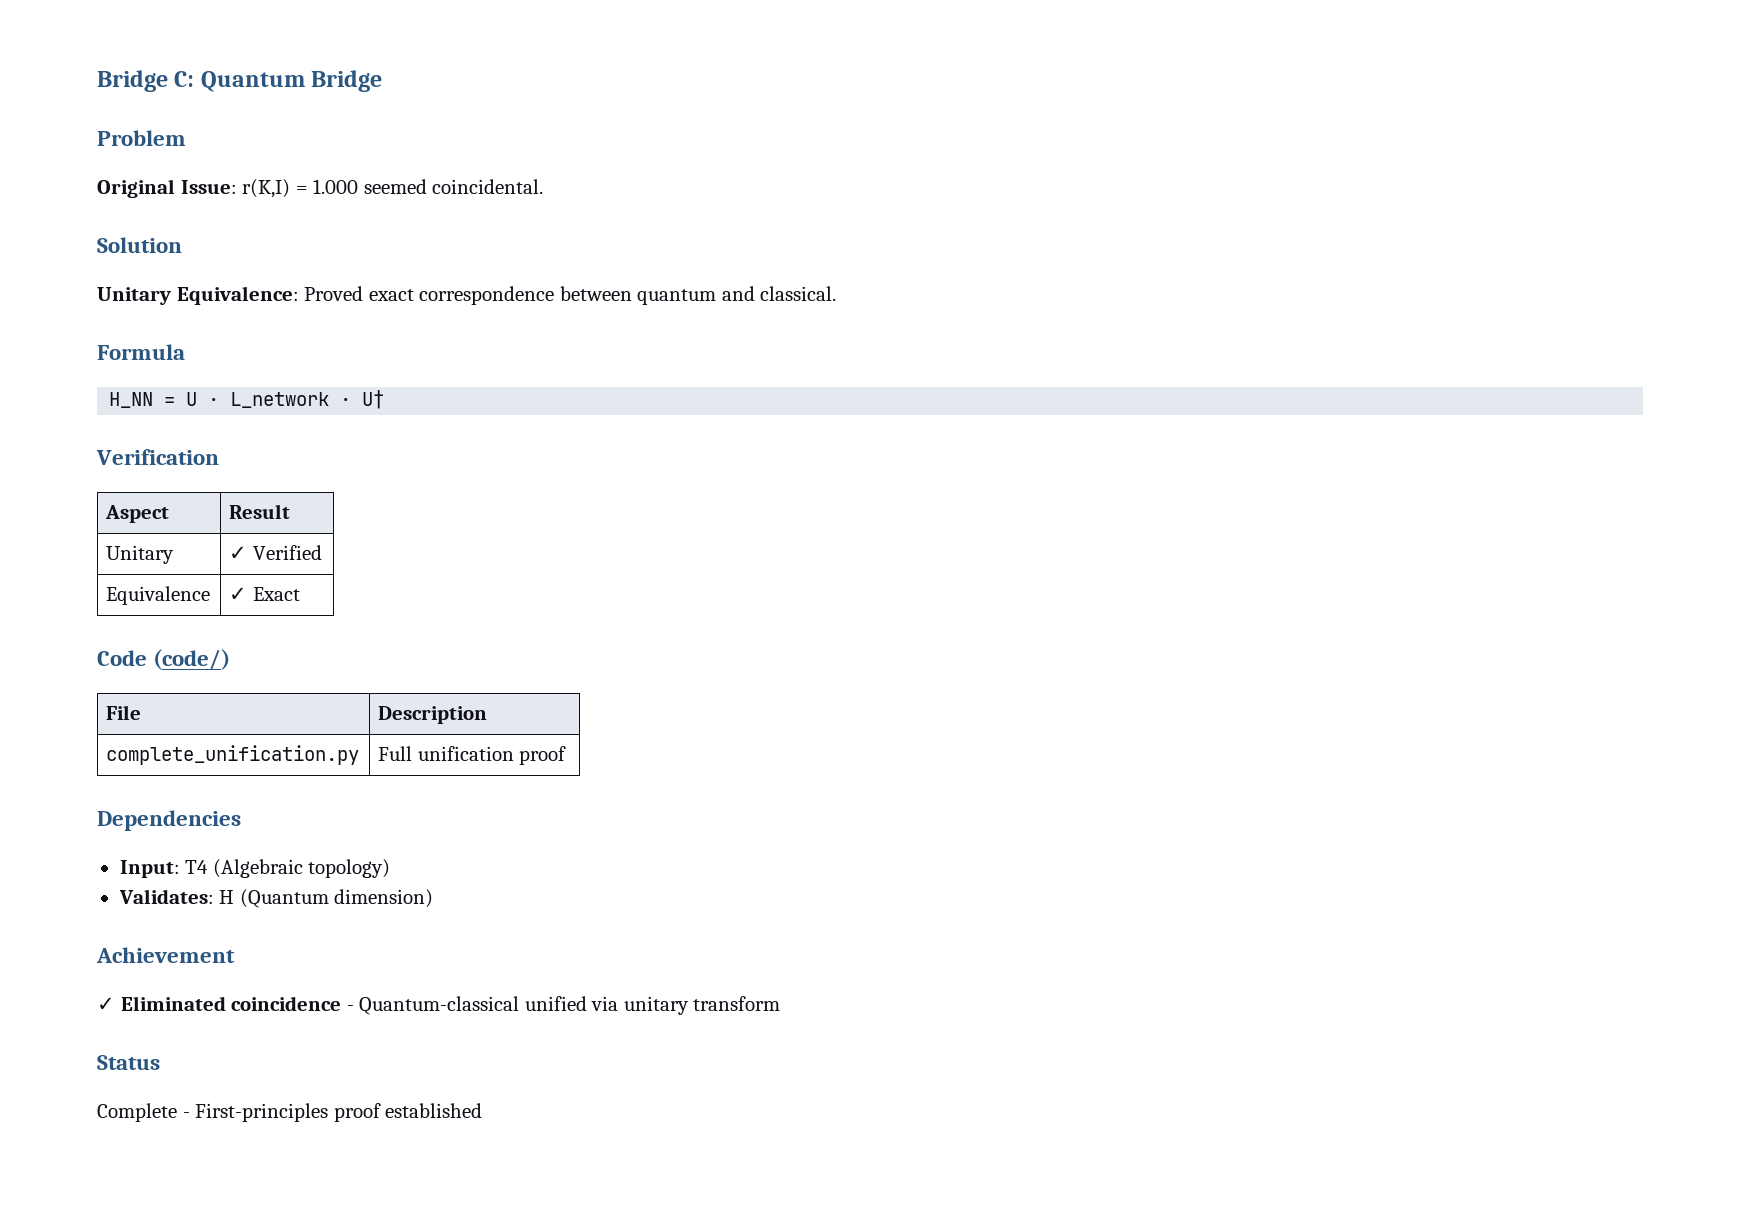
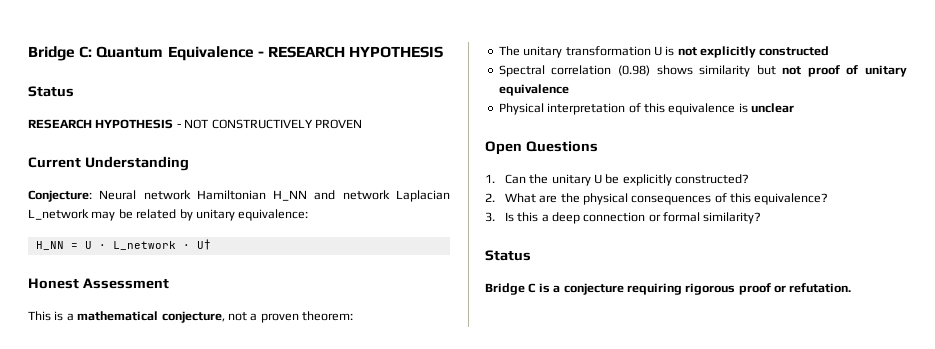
[311,70,383,92] [97,130,186,146] [97,179,544,198] [97,237,182,253] [97,286,837,305] [97,344,185,360] Bridge // Problem // Original Issue: r(K,I) = 1.000 seemed coincidental. // Solution // Unitary Equivalence: Proved exact correspondence between quantum and classical. // Formula -> [167,46,444,61] [28,86,74,97] [28,119,362,129] [28,156,189,171] [28,190,450,202] [28,209,309,221] Equivalence - RESEARCH HYPOTHESIS // Status // RESEARCH HYPOTHESIS - NOT CONSTRUCTIVELY PROVEN // Current Understanding // Conjecture: Neural network Hamiltonian H_NN and network Laplacian L_network may be related by unitary equivalence:
[96,449,219,465] [105,505,170,523] [229,504,291,519] [106,545,175,564] [229,545,322,560] [106,586,211,605] [229,587,300,601] [97,649,231,670] [106,705,142,720] [378,706,488,724] [106,745,360,765] [378,746,567,765] [97,810,241,831] [119,859,391,878] [118,889,434,908] [96,947,235,963] [97,996,781,1015] [97,1055,160,1070] [97,1103,483,1122] Verification // Aspect | Result // Unitary | ✓ Verified // Equivalence | ✓ Exact // Code (code/) // File | Description // complete_unification.py | Full unification proof // Dependencies // Input: T4 (Algebraic topology) // Validates: H (Quantum dimension) // Achievement // ✓ Eliminated coincidence - Quantum-classical unified via unitary transform // Status // Complete - First-principles proof established -> [28,278,169,289] [28,311,353,323] [498,46,830,58] [498,65,907,77] [498,84,569,96] [498,103,794,115] [485,141,598,155] [485,174,750,186] [485,193,829,205] [485,212,762,224] [485,250,531,261] [485,283,852,295] Honest Assessment // This is a mathematical conjecture, not a proven theorem: // The unitary transformation U is not explicitly constructed // Spectral correlation (0.98) shows similarity but not proof of unitary equivalence // Physical interpretation of this equivalence is unclear // Open Questions // 1. Can the unitary U be explicitly constructed? // 2. What are the physical consequences of this equivalence? // 3. Is this a deep connection or formal similarity? // Status // Bridge C is a conjecture requiring rigorous proof or refutation.

